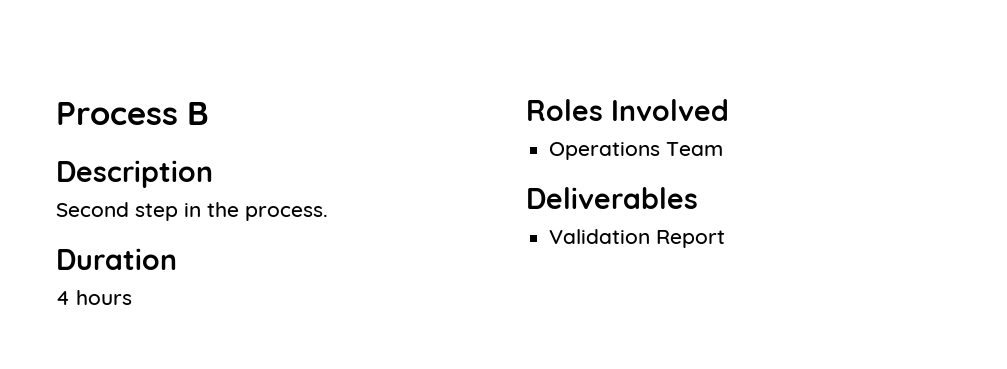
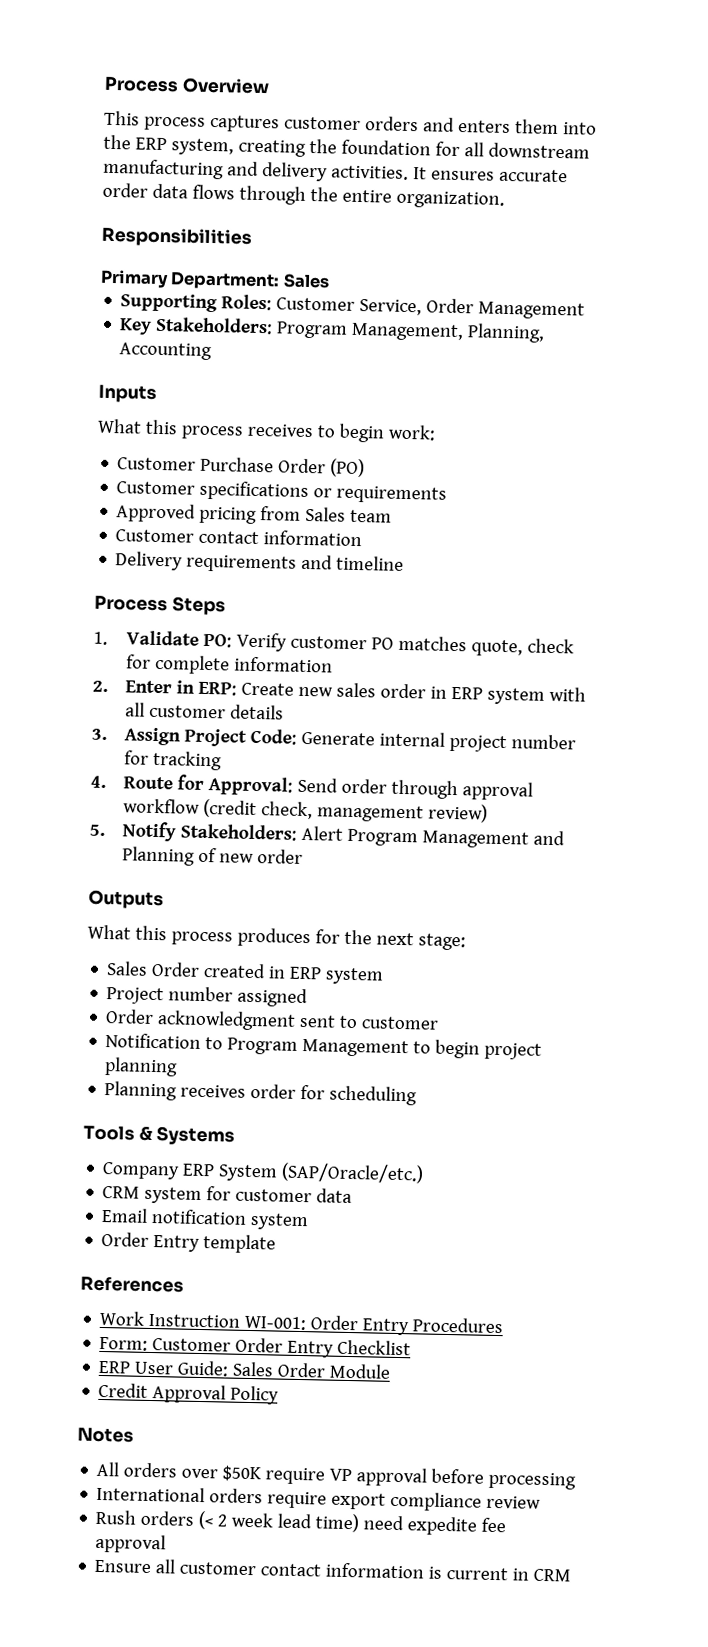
[56,102,209,125] [56,160,213,188] [56,202,328,221] [56,248,177,270] [56,290,132,305] [526,99,729,121] [549,142,724,160] [526,187,698,209] [549,229,726,248] Process B // Description // Second step in the process. // Duration // 4 hours // Roles Involved // Operations Team // Deliverables // Validation Report -> [104,76,270,95] [104,110,597,135] [103,134,590,159] [103,158,568,183] [102,182,505,209] [101,226,252,248] [100,269,330,291] [120,293,586,320] [119,316,546,343] [119,342,213,361] [98,384,157,403] [97,418,436,443] [117,456,366,478] [116,480,448,504] [116,503,393,524] [115,529,363,547] [115,551,405,573] [94,595,226,616] [93,630,574,657] [125,654,333,675] [92,680,586,705] [124,702,284,720] [91,727,576,753] [123,750,222,771] [90,774,533,801] [122,798,488,823] [89,821,565,849] [121,846,303,866] [88,889,164,910] [87,924,466,951] [106,961,385,985] [106,986,309,1008] [105,1009,440,1031] [105,1033,543,1060] [104,1057,179,1077] [104,1081,418,1106] [83,1125,236,1146] [102,1161,425,1184] [102,1185,353,1205] [101,1207,310,1231] [101,1231,277,1254] [80,1276,184,1293] [99,1310,504,1336] [99,1336,412,1358] [98,1360,392,1379] [98,1382,280,1405] [77,1427,134,1443] [96,1461,577,1490] [96,1485,542,1512] [95,1509,507,1536] [95,1533,167,1554] [94,1559,572,1582] Process Overview // This process captures customer orders and enters them into the ERP system, creating the foundation for all downstream manufacturing and delivery activities. It ensures accurate order data flows through the entire organization. // Responsibilities // Primary Department: Sales // Supporting Roles: Customer Service, Order Management // Key Stakeholders: Program Management, Planning, Accounting // Inputs // What this process receives to begin work: // Customer Purchase Order (PO) // Customer specifications or requirements // Approved pricing from Sales team // Customer contact information // Delivery requirements and timeline // Process Steps // 1. Validate PO: Verify customer PO matches quote, check for complete information // 2. Enter in ERP: Create new sales order in ERP system with all customer details // 3. Assign Project Code: Generate internal project number for tracking // 4. Route for Approval: Send order through approval workflow (credit check, management review) // 5. Notify Stakeholders: Alert Program Management and Planning of new order // Outputs // What this process produces for the next stage: // Sales Order created in ERP system // Project number assigned // Order acknowledgment sent to customer // Notification to Program Management to begin project planning // Planning receives order for scheduling // Tools & Systems // Company ERP System (SAP/Oracle/etc.) // CRM system for customer data // Email notification system // Order Entry template // References // Work Instruction WI-001: Order Entry Procedures // Form: Customer Order Entry Checklist // ERP User Guide: Sales Order Module // Credit Approval Policy // Notes // All orders over $50K require VP approval before processing // International orders require export compliance review // Rush orders (< 2 week lead time) need expedite fee approval // Ensure all customer contact information is current in CRM

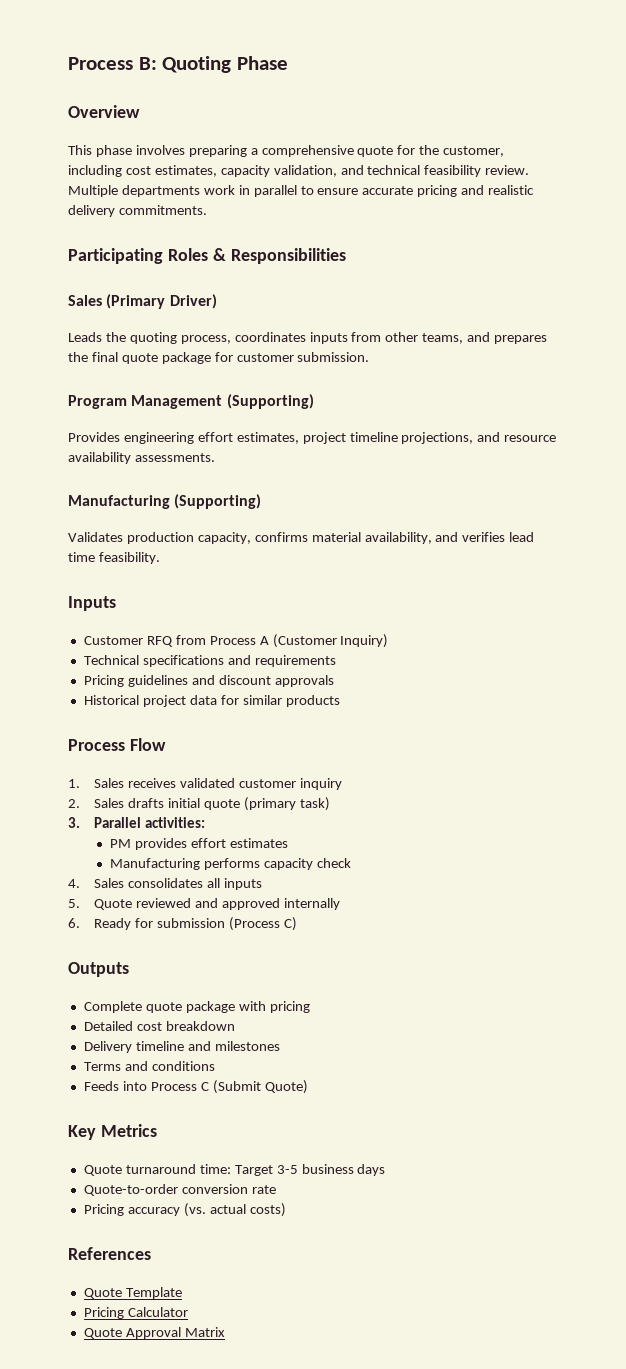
[104,76,179,93] Process -> [68,56,288,73] Process B: Quoting Phase //
[143,114,597,135] [103,134,590,159] [103,158,568,183] [102,182,505,209] process captures customer orders and enters them into the ERP system, creating the foundation for all downstream manufacturing and delivery activities. It ensures accurate order data flows through the entire organization. // -> [95,145,505,157] [68,165,530,177] [68,185,535,197] [68,205,207,217] [68,248,226,264] phase involves preparing a comprehensive quote for the customer, including cost estimates, capacity validation, and technical feasibility review. Multiple departments work in parallel to ensure accurate pricing and realistic delivery commitments. // Participating Roles &
[100,269,330,291] [120,293,586,320] [119,316,546,343] [119,342,213,361] [98,384,157,403] [97,418,436,443] [117,456,366,478] [116,480,448,504] [116,503,393,524] [115,529,363,547] [115,551,405,573] [94,595,226,616] Primary Department: Sales // Supporting Roles: Customer Service, Order Management // Key Stakeholders: Program Management, Planning, Accounting // Inputs // What this process receives to begin work: // Customer Purchase Order (PO) // Customer specifications or requirements // Approved pricing from Sales team // Customer contact information // Delivery requirements and timeline // Process Steps -> [68,294,217,309] [68,332,548,344] [68,352,370,364] [68,394,314,409] [68,432,557,444] [68,452,215,464] [68,494,262,509] [68,532,535,544] [68,552,160,564] [68,596,116,611] [83,634,389,648] [83,655,336,667] [83,675,334,687] [83,695,340,707] [68,738,166,751] Sales (Primary Driver) // Leads the quoting process, coordinates inputs from other teams, and prepares the final quote package for customer submission. // Program Management (Supporting) // Provides engineering effort estimates, project timeline projections, and resource availability assessments. // Manufacturing (Supporting) // Validates production capacity, confirms material availability, and verifies lead time feasibility. // Inputs // Customer RFQ from Process A (Customer Inquiry) // Technical specifications and requirements // Pricing guidelines and discount approvals // Historical project data for similar products // Process Flow
[125,630,574,657] [125,654,333,675] [92,680,586,705] [124,702,284,720] [91,727,576,753] [123,750,222,771] [90,774,533,801] [122,798,488,823] [89,821,565,849] [121,846,303,866] [88,889,164,910] [87,924,466,951] [106,961,385,985] [106,986,309,1008] [105,1009,440,1031] [105,1033,543,1060] [104,1057,179,1077] [104,1081,418,1106] [83,1125,236,1146] [102,1161,425,1184] [102,1185,353,1205] [101,1207,310,1231] [101,1231,277,1254] [80,1276,184,1293] [99,1310,504,1336] [99,1336,412,1358] [98,1360,392,1379] [98,1382,280,1405] [77,1427,134,1443] [96,1461,577,1490] [96,1485,542,1512] [95,1509,507,1536] [95,1533,167,1554] [94,1559,572,1582] Validate PO: Verify customer PO matches quote, check for complete information // 2. Enter in ERP: Create new sales order in ERP system with all customer details // 3. Assign Project Code: Generate internal project number for tracking // 4. Route for Approval: Send order through approval workflow (credit check, management review) // 5. Notify Stakeholders: Alert Program Management and Planning of new order // Outputs // What this process produces for the next stage: // Sales Order created in ERP system // Project number assigned // Order acknowledgment sent to customer // Notification to Program Management to begin project planning // Planning receives order for scheduling // Tools & Systems // Company ERP System (SAP/Oracle/etc.) // CRM system for customer data // Email notification system // Order Entry template // References // Work Instruction WI-001: Order Entry Procedures // Form: Customer Order Entry Checklist // ERP User Guide: Sales Order Module // Credit Approval Policy // Notes // All orders over $50K require VP approval before processing // International orders require export compliance review // Rush orders (< 2 week lead time) need expedite fee approval // Ensure all customer contact information is current in CRM -> [94,778,343,790] [68,797,331,811] [68,817,206,828] [110,838,289,850] [110,858,352,870] [68,878,263,890] [68,898,341,910] [68,917,298,931] [68,962,129,977] [83,1001,310,1013] [83,1021,235,1031] [83,1041,280,1053] [83,1061,215,1071] [83,1080,308,1094] [68,1124,157,1140] [83,1164,386,1176] [83,1184,276,1196] [83,1203,286,1217] [68,1247,151,1260] [83,1287,182,1299] [83,1307,188,1319] [83,1327,225,1339] Sales receives validated customer inquiry // 2. Sales drafts initial quote (primary task) // 3. Parallel activities: // PM provides effort estimates // Manufacturing performs capacity check // 4. Sales consolidates all inputs // 5. Quote reviewed and approved internally // 6. Ready for submission (Process C) // Outputs // Complete quote package with pricing // Detailed cost breakdown // Delivery timeline and milestones // Terms and conditions // Feeds into Process C (Submit Quote) // Key Metrics // Quote turnaround time: Target 3-5 business days // Quote-to-order conversion rate // Pricing accuracy (vs. actual costs) // References // Quote Template // Pricing Calculator // Quote Approval Matrix

